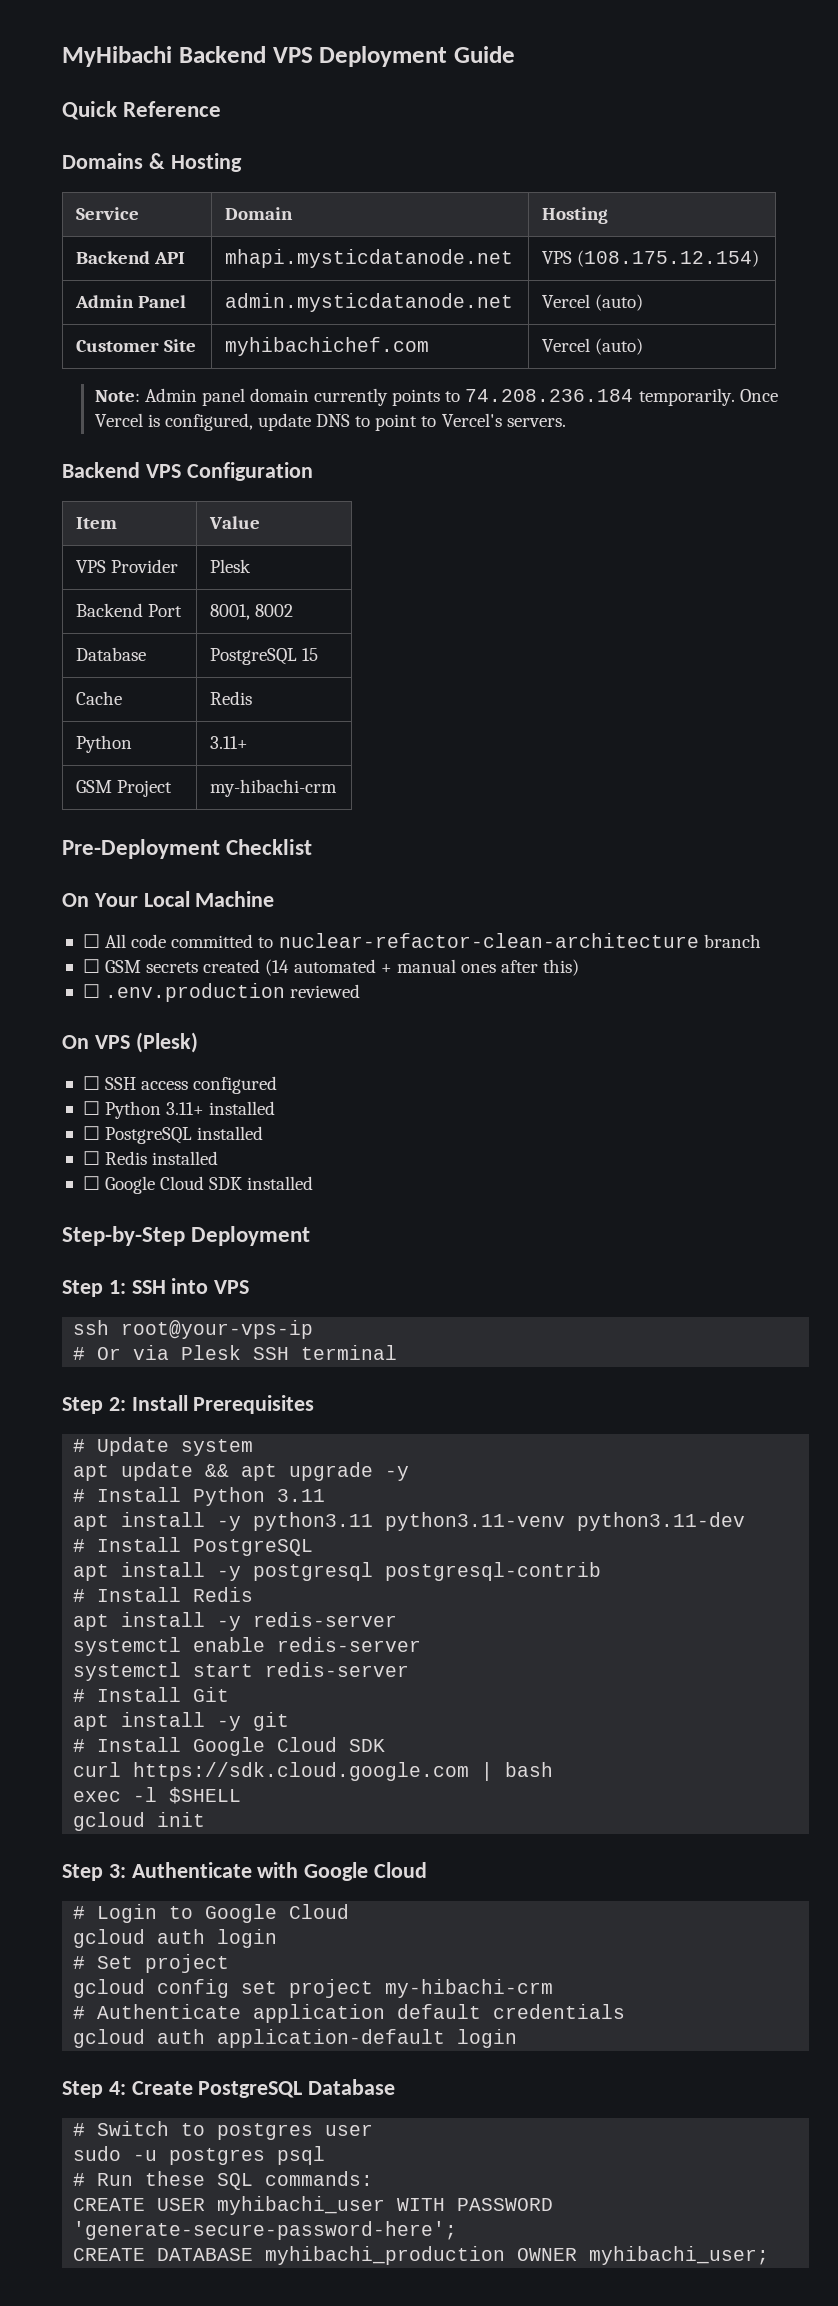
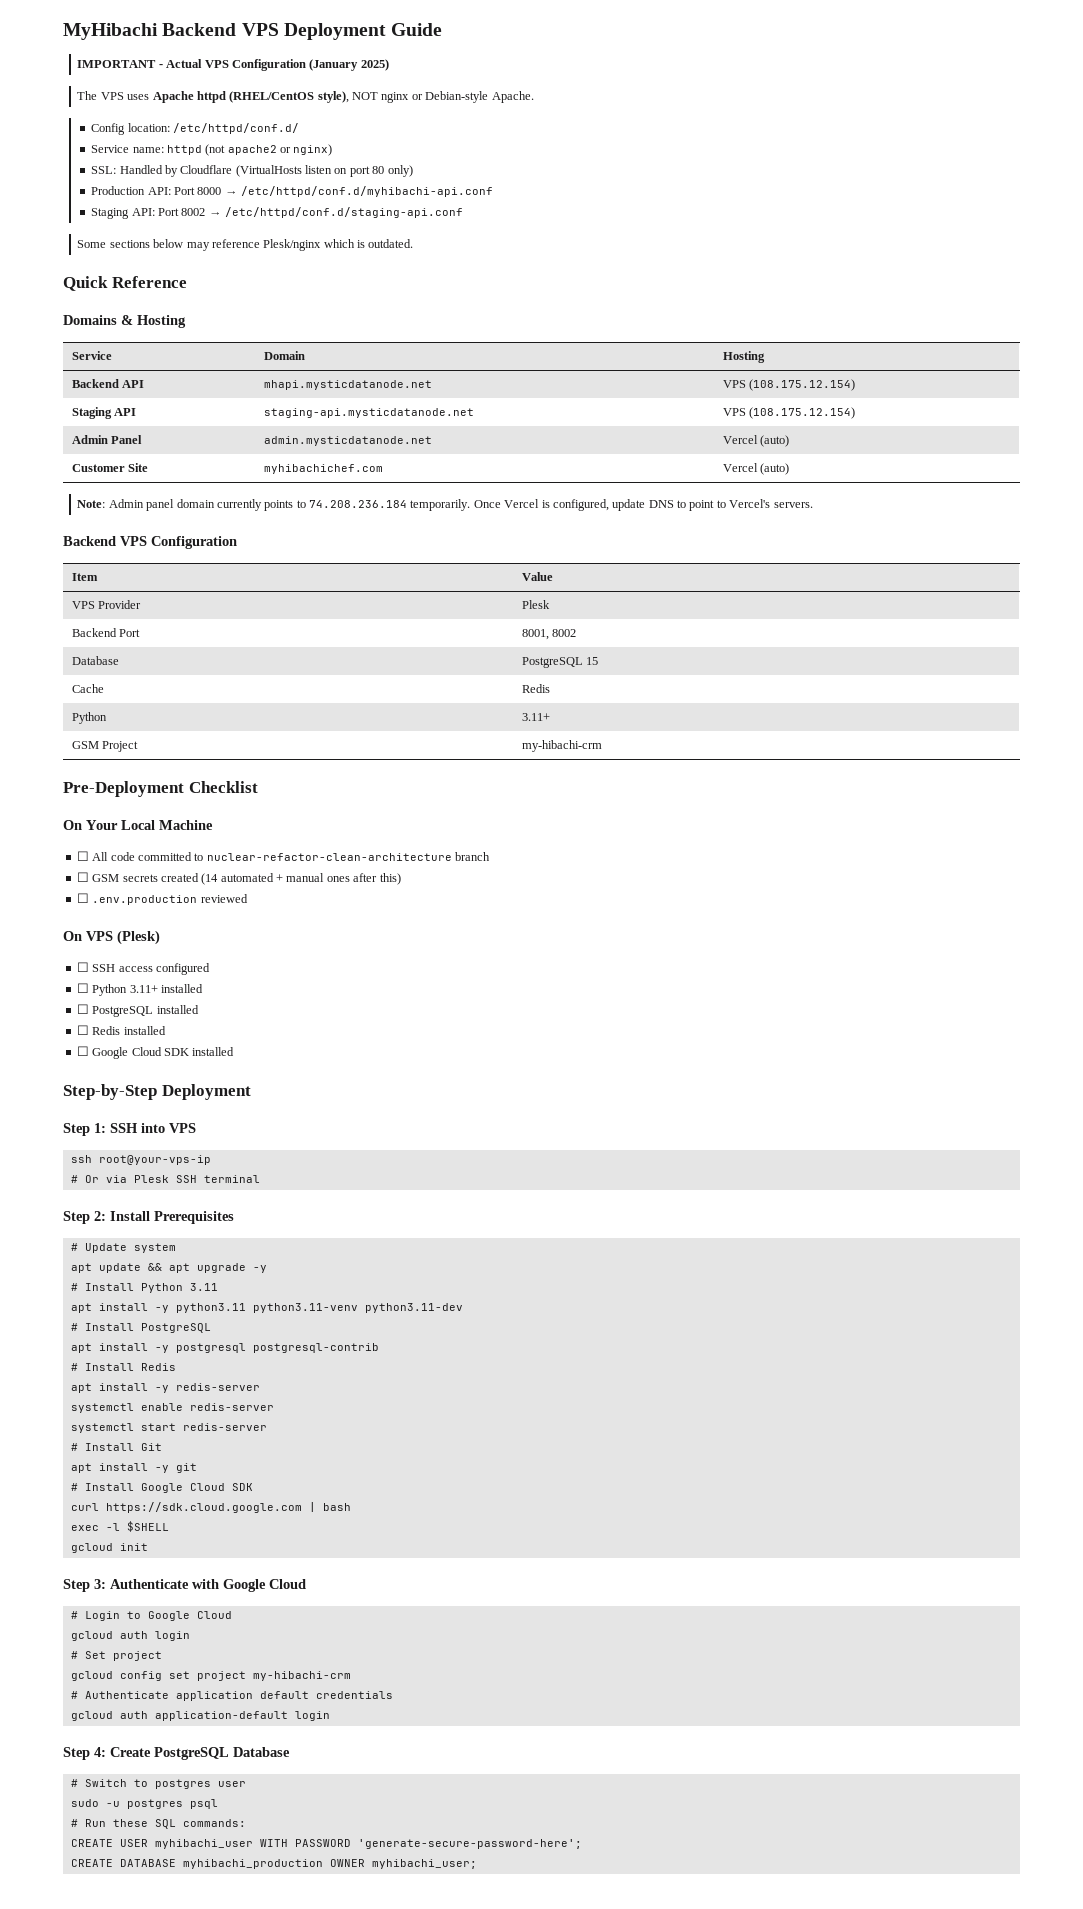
(515, 54) none -> [77,59,389,71] [77,91,534,103] [91,123,299,135] [91,144,333,156] [91,165,413,177] [91,186,494,197] [91,207,464,219] [77,239,414,251] // IMPORTANT - Actual VPS Configuration (January 2025) // The VPS uses Apache httpd (RHEL/CentOS style), NOT nginx or Debian-style Apache. // Config location: /etc/httpd/conf.d/ // Service name: httpd (not apache2 or nginx) // SSL: Handled by Cloudflare (VirtualHosts listen on port 80 only) // Production API: Port 8000 → /etc/httpd/conf.d/myhibachi-api.conf // Staging API: Port 8002 → /etc/httpd/conf.d/staging-api.conf // Some sections below may reference Plesk/nginx which is outdated.
(759, 258) none -> [71,407,137,419] [263,408,474,418] [722,407,856,419] // Staging API | staging-api.mysticdatanode.net | VPS (108.175.12.154)

